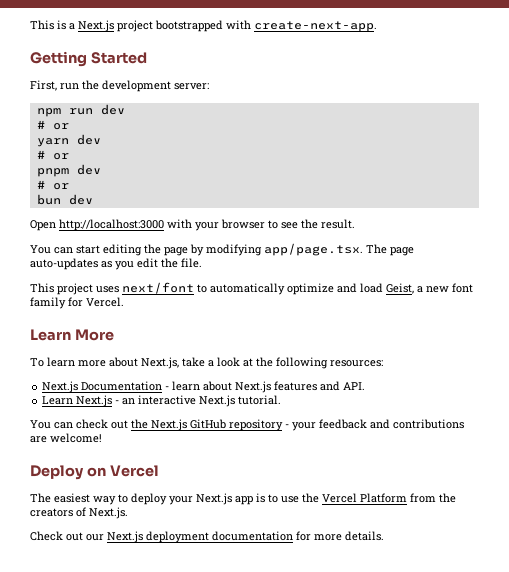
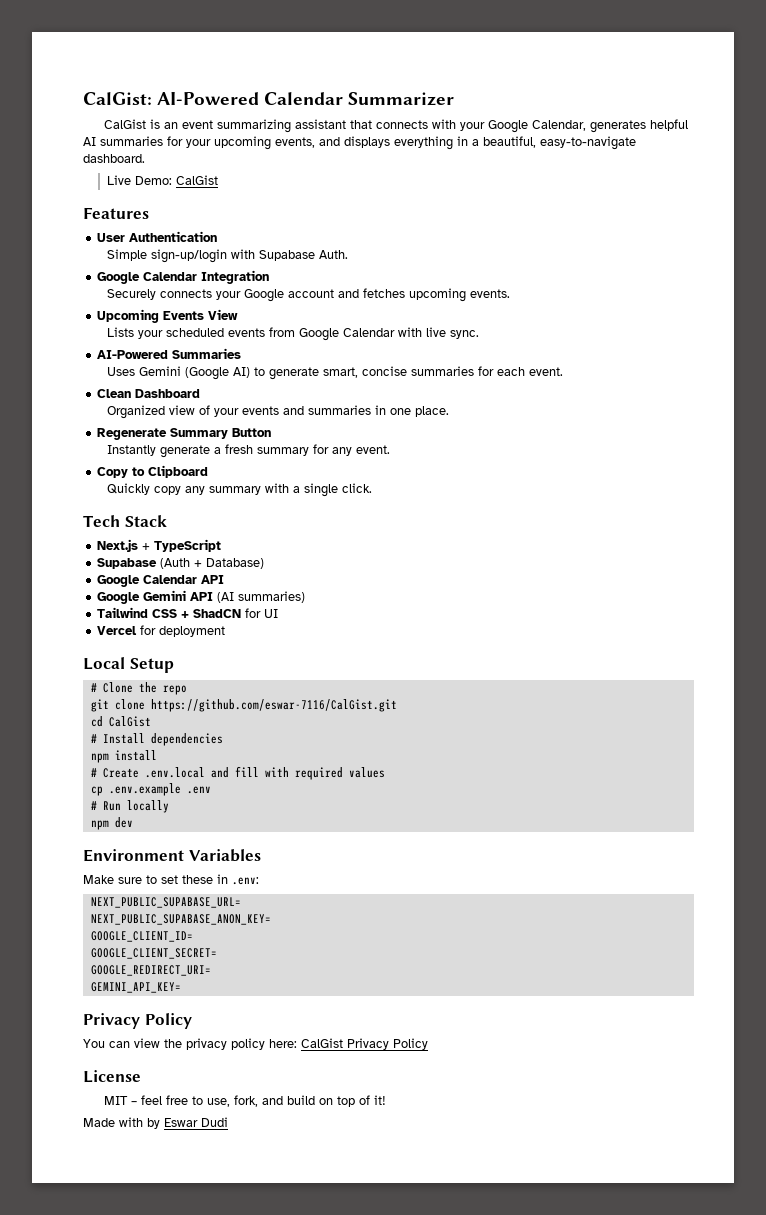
[30,20,377,32] [30,51,147,67] [30,80,209,92] [36,104,125,117] [36,120,69,130] [36,134,101,147] [36,150,69,160] [36,164,101,177] [36,180,69,190] [36,194,93,205] [30,219,355,231] [30,243,414,256] [30,258,202,270] [30,282,473,295] [30,297,124,309] [30,329,114,341] [30,357,383,369] [42,381,366,393] [42,395,282,407] [30,419,464,431] [30,433,102,443] [30,465,159,480] [30,493,456,505] [30,507,128,519] [30,531,384,543] This is a Next.js project bootstrapped with create-next-app. // Getting Started // First, run the development server: // npm run dev // # or // yarn dev // # or // pnpm dev // # or // bun dev // Open http://localhost:3000 with your browser to see the result. // You can start editing the page by modifying app/page.tsx. The page auto-updates as you edit the file. // This project uses next/font to automatically optimize and load Geist, a new font family for Vercel. // Learn More // To learn more about Next.js, take a look at the following resources: // Next.js Documentation - learn about Next.js features and API. // Learn Next.js - an interactive Next.js tutorial. // You can check out the Next.js GitHub repository - your feedback and contributions are welcome! // Deploy on Vercel // The easiest way to deploy your Next.js app is to use the Vercel Platform from the creators of Next.js. // Check out our Next.js deployment documentation for more details. -> [83,92,455,106] [104,119,689,133] [83,136,636,150] [83,154,145,163] [107,175,219,185] [83,207,149,219] [97,231,218,242] [107,249,349,263] [97,270,270,284] [107,288,511,302] [97,309,239,323] [107,327,480,341] [97,348,242,359] [107,366,564,380] [97,389,201,398] [107,405,450,419] [97,428,272,440] [107,444,391,458] [97,465,209,478] [107,483,373,497] [83,515,167,527] [97,539,222,552] [97,558,265,569] [97,575,225,587] [97,590,306,604] [97,607,279,618] [97,625,226,637] [83,657,174,673] [90,682,187,695] [90,699,397,712] [90,716,151,727] [90,733,223,746] [90,750,157,763] [90,766,385,780] [90,783,211,796] [90,800,169,813] [90,817,133,830] [83,849,261,862] [83,874,259,885] [90,897,241,908] [90,914,271,925] [90,931,193,942] [90,948,217,959] [90,965,211,976] [90,982,181,993] [83,1013,192,1029] [83,1038,428,1050] [83,1070,141,1083] [104,1095,387,1107] [83,1117,228,1129] CalGist: AI-Powered Calendar Summarizer // CalGist is an event summarizing assistant that connects with your Google Calendar, generates helpful AI summaries for your upcoming events, and displays everything in a beautiful, easy-to-navigate dashboard. // Live Demo: CalGist // Features // User Authentication // Simple sign-up/login with Supabase Auth. // Google Calendar Integration // Securely connects your Google account and fetches upcoming events. // Upcoming Events View // Lists your scheduled events from Google Calendar with live sync. // AI-Powered Summaries // Uses Gemini (Google AI) to generate smart, concise summaries for each event. // Clean Dashboard // Organized view of your events and summaries in one place. // Regenerate Summary Button // Instantly generate a fresh summary for any event. // Copy to Clipboard // Quickly copy any summary with a single click. // Tech Stack // Next.js + TypeScript // Supabase (Auth + Database) // Google Calendar API // Google Gemini API (AI summaries) // Tailwind CSS + ShadCN for UI // Vercel for deployment // Local Setup // # Clone the repo // git clone https://github.com/eswar-7116/CalGist.git // cd CalGist // # Install dependencies // npm install // # Create .env.local and fill with required values // cp .env.example .env // # Run locally // npm dev // Environment Variables // Make sure to set these in .env: // NEXT_PUBLIC_SUPABASE_URL= // NEXT_PUBLIC_SUPABASE_ANON_KEY= // GOOGLE_CLIENT_ID= // GOOGLE_CLIENT_SECRET= // GOOGLE_REDIRECT_URI= // GEMINI_API_KEY= // Privacy Policy // You can view the privacy policy here: CalGist Privacy Policy // License // MIT – feel free to use, fork, and build on top of it! // Made with by Eswar Dudi

